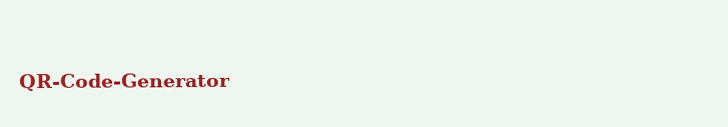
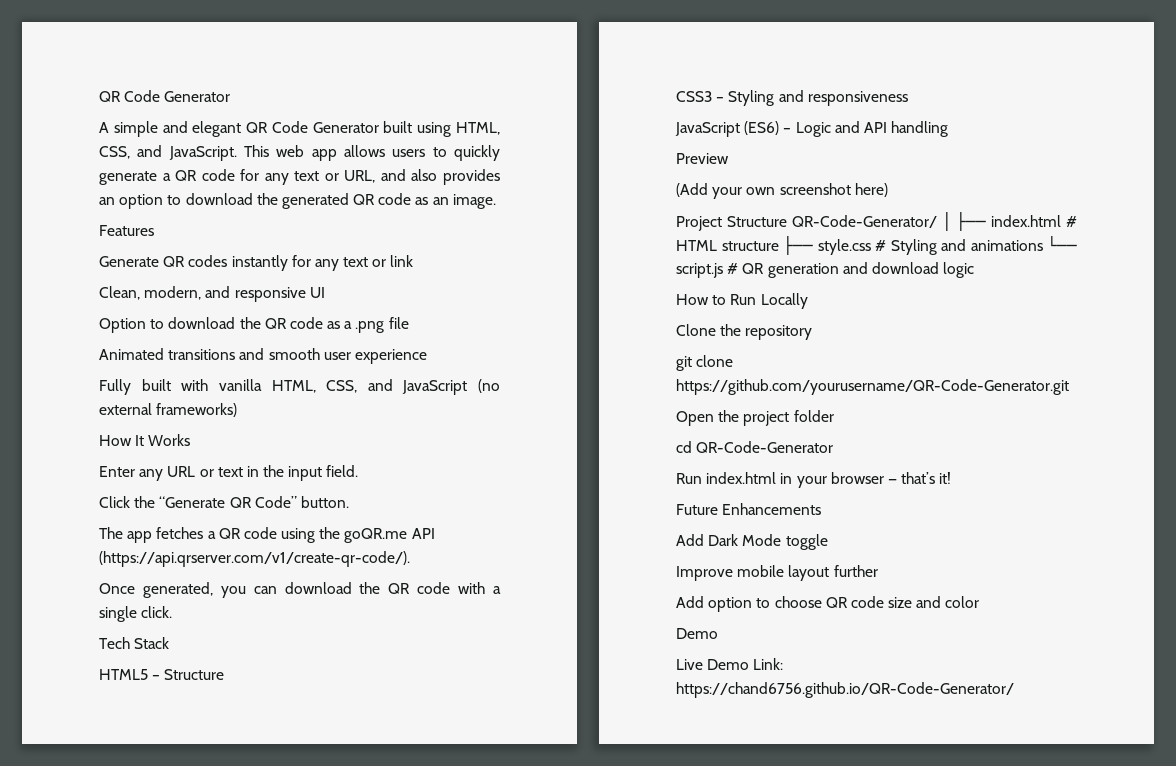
[19,72,231,92] QR-Code-Generator -> [99,90,231,102] [99,121,500,137] [99,145,500,161] [99,169,500,185] [99,193,496,209] [99,225,154,236] [99,255,414,271] [99,286,325,302] [99,317,409,333] [99,348,427,364] [99,379,500,395] [99,403,238,417] [99,434,191,446] [99,465,359,481] [99,496,349,508] [99,527,435,543] [99,551,410,567] [99,582,502,598] [99,606,173,622] [99,637,170,649] [99,669,225,680] [676,90,908,106] [675,121,949,137] [676,153,729,164] [676,183,888,199] [676,211,1077,231] [676,235,1077,255] [676,262,975,278] [676,293,808,309] [676,324,813,340] [676,355,734,371] [676,379,1069,395] [676,410,834,426] [676,441,834,453] [676,472,952,488] [676,503,822,515] [676,534,828,550] [676,565,878,581] [676,596,980,612] [676,628,718,639] [676,658,784,670] [676,682,1014,698] QR Code Generator // A simple and elegant QR Code Generator built using HTML, CSS, and JavaScript. This web app allows users to quickly generate a QR code for any text or URL, and also provides an option to download the generated QR code as an image. // Features // Generate QR codes instantly for any text or link // Clean, modern, and responsive UI // Option to download the QR code as a .png file // Animated transitions and smooth user experience // Fully built with vanilla HTML, CSS, and JavaScript (no external frameworks) // How It Works // Enter any URL or text in the input field. // Click the “Generate QR Code” button. // The app fetches a QR code using the goQR.me API (https://api.qrserver.com/v1/create-qr-code/). // Once generated, you can download the QR code with a single click. // Tech Stack // HTML5 – Structure // CSS3 – Styling and responsiveness // JavaScript (ES6) – Logic and API handling // Preview // (Add your own screenshot here) // Project Structure QR-Code-Generator/ │ ├── index.html # HTML structure ├── style.css # Styling and animations └── script.js # QR generation and download logic // How to Run Locally // Clone the repository // git clone https://github.com/yourusername/QR-Code-Generator.git // Open the project folder // cd QR-Code-Generator // Run index.html in your browser — that’s it! // Future Enhancements // Add Dark Mode toggle // Improve mobile layout further // Add option to choose QR code size and color // Demo // Live Demo Link: https://chand6756.github.io/QR-Code-Generator/

